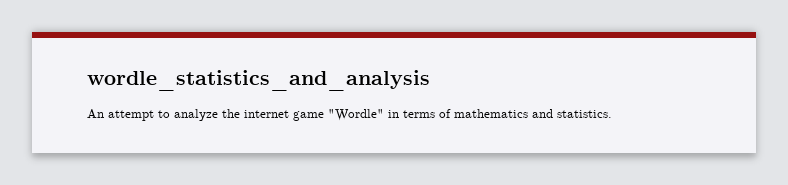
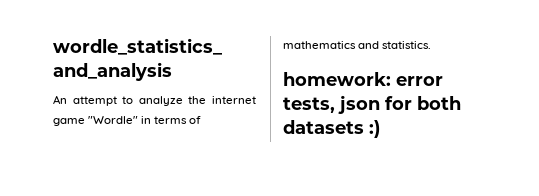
(612, 114) none -> [283,72,443,86] [283,95,461,114] [283,120,380,138] // homework: error tests, json for both datasets :)

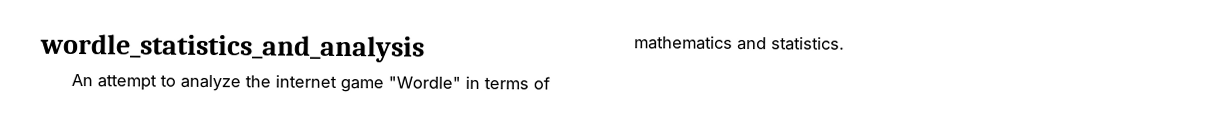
[283,72,443,86] [283,95,461,114] [283,120,380,138] // homework: error tests, json for both datasets :) -> (845, 43) none

